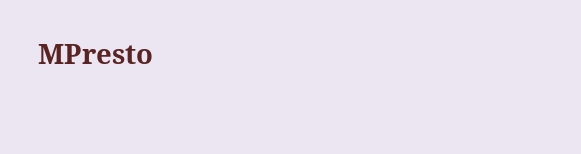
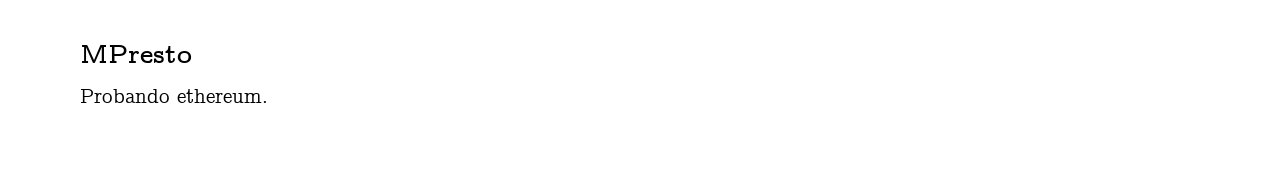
(153, 54) none -> [80,89,268,103] // Probando ethereum.

